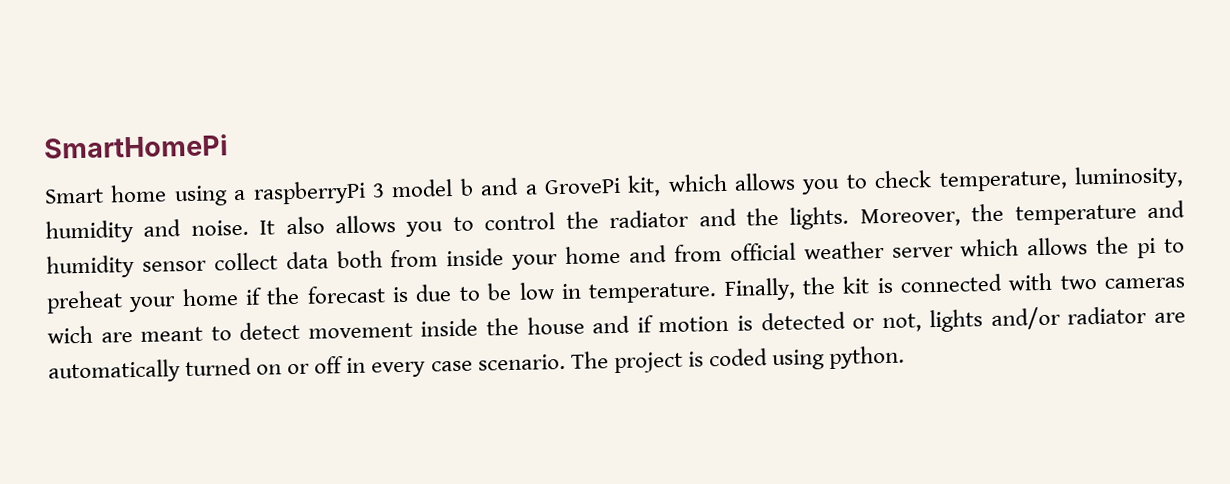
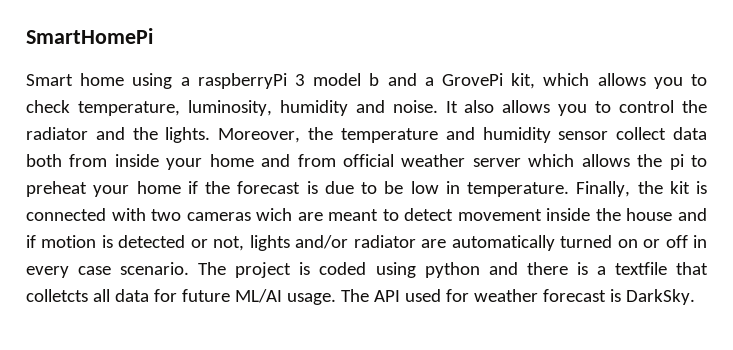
[828,345,906,370] python. -> [424,262,708,278] [26,289,695,305] python and there is a textfile that colletcts all data for future ML/AI usage. The API used for weather forecast is DarkSky.

